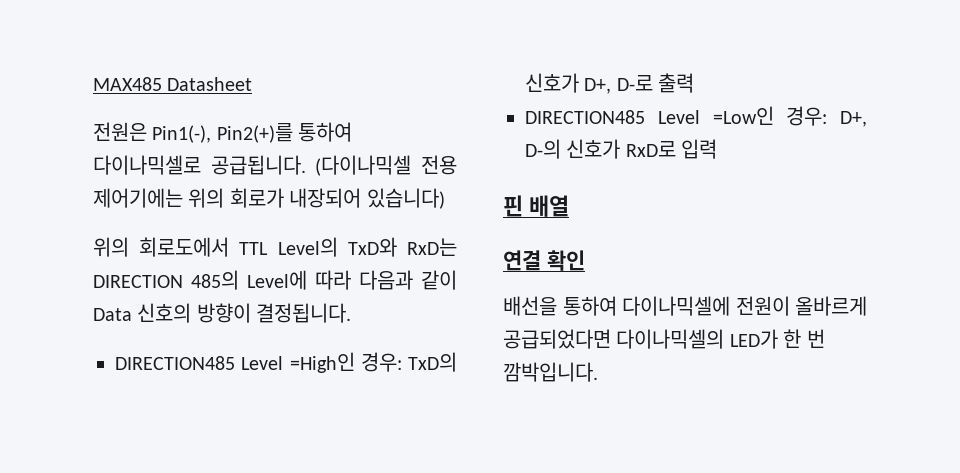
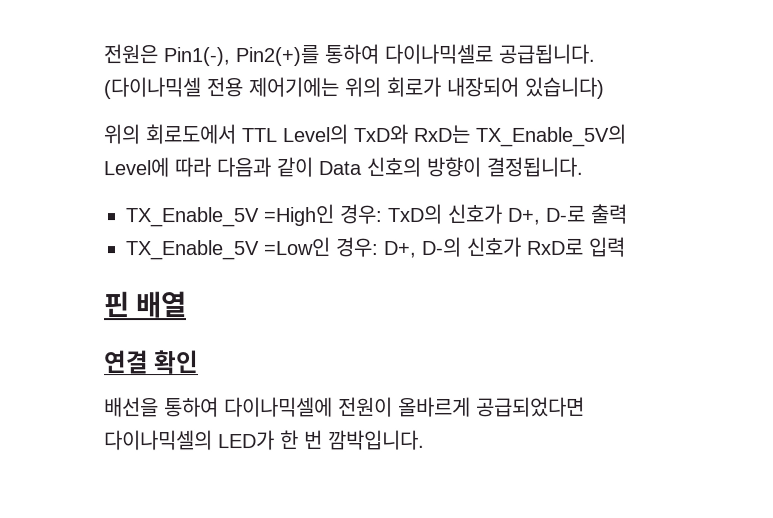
[93,77,253,91] MAX485 Datasheet // -> (103, 54) none
[93,270,239,290] DIRECTION 485의 -> [475,123,626,147] TX_Enable_5V의
[115,356,284,370] DIRECTION485 Level -> [125,207,259,228] TX_Enable_5V
[525,110,700,124] DIRECTION485 Level -> [125,240,260,261] TX_Enable_5V

